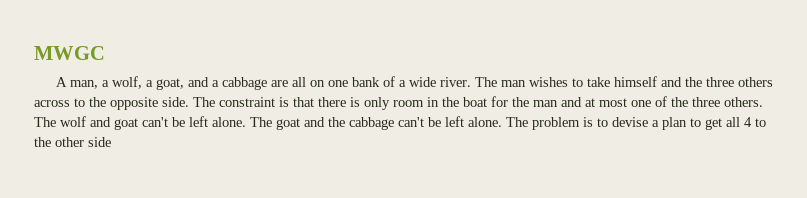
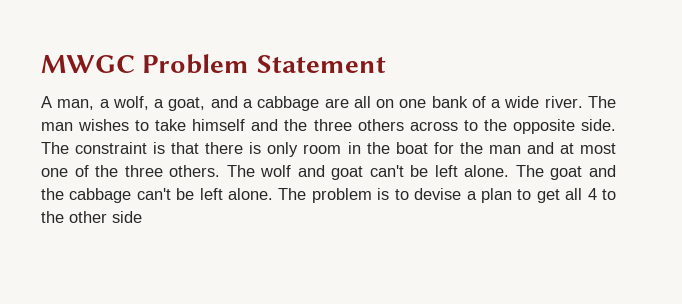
(105, 53) none -> [142,54,386,74] Problem Statement

